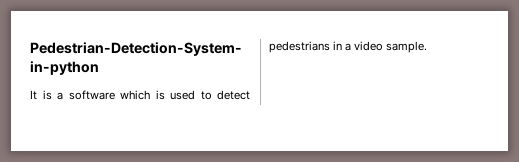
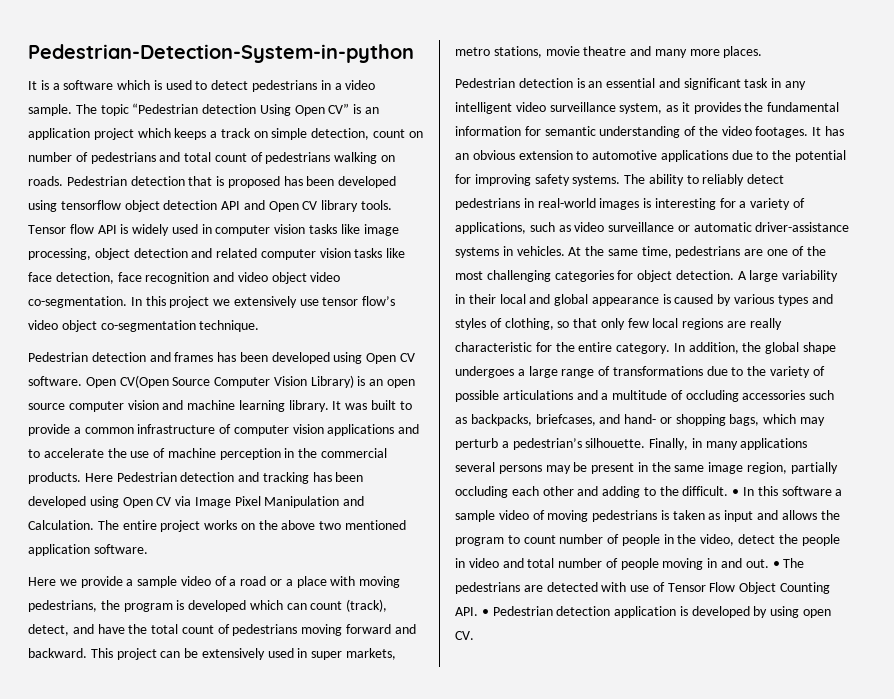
(428, 47) none -> [75,103,380,116] [28,128,423,140] [28,152,396,164] [28,176,397,188] [28,200,393,212] [28,224,399,236] [28,248,406,260] [28,272,341,284] [28,296,396,308] [28,320,260,332] [28,352,416,364] [28,375,416,388] [28,400,412,412] [28,424,420,436] [28,448,388,460] [28,472,364,484] [28,496,365,508] [28,520,407,532] [28,544,148,556] [28,576,401,588] [28,599,388,612] [28,624,416,636] [28,648,397,660] [455,46,763,58] [455,78,807,90] [455,102,840,114] [455,126,845,138] [455,150,847,162] [455,174,785,186] [455,198,806,210] [455,222,850,234] [455,246,826,258] [455,270,839,282] [455,294,833,306] [455,318,782,330] [455,342,837,354] [455,366,825,378] [455,390,835,402] [455,414,826,426] [455,438,808,450] [455,462,838,474] [455,486,843,498] [455,510,840,522] [455,534,840,546] [455,558,805,570] [455,582,831,594] [455,606,832,618] [455,631,474,640] The topic “Pedestrian detection Using Open CV” is an application project which keeps a track on simple detection, count on number of pedestrians and total count of pedestrians walking on roads. Pedestrian detection that is proposed has been developed using tensorflow object detection API and Open CV library tools. Tensor flow API is widely used in computer vision tasks like image processing, object detection and related computer vision tasks like face detection, face recognition and video object video co-segmentation. In this project we extensively use tensor flow’s video object co-segmentation technique. // Pedestrian detection and frames has been developed using Open CV software. Open CV(Open Source Computer Vision Library) is an open source computer vision and machine learning library. It was built to provide a common infrastructure of computer vision applications and to accelerate the use of machine perception in the commercial products. Here Pedestrian detection and tracking has been developed using Open CV via Image Pixel Manipulation and Calculation. The entire project works on the above two mentioned application software. // Here we provide a sample video of a road or a place with moving pedestrians, the program is developed which can count (track), detect, and have the total count of pedestrians moving forward and backward. This project can be extensively used in super markets, metro stations, movie theatre and many more places. // Pedestrian detection is an essential and significant task in any intelligent video surveillance system, as it provides the fundamental information for semantic understanding of the video footages. It has an obvious extension to automotive applications due to the potential for improving safety systems. The ability to reliably detect pedestrians in real-world images is interesting for a variety of applications, such as video surveillance or automatic driver-assistance systems in vehicles. At the same time, pedestrians are one of the most challenging categories for object detection. A large variability in their local and global appearance is caused by various types and styles of clothing, so that only few local regions are really characteristic for the entire category. In addition, the global shape undergoes a large range of transformations due to the variety of possible articulations and a multitude of occluding accessories such as backpacks, briefcases, and hand- or shopping bags, which may perturb a pedestrian’s silhouette. Finally, in many applications several persons may be present in the same image region, partially occluding each other and adding to the difficult. • In this software a sample video of moving pedestrians is taken as input and allows the program to count number of people in the video, detect the people in video and total number of people moving in and out. • The pedestrians are detected with use of Tensor Flow Object Counting API. • Pedestrian detection application is developed by using open CV.

